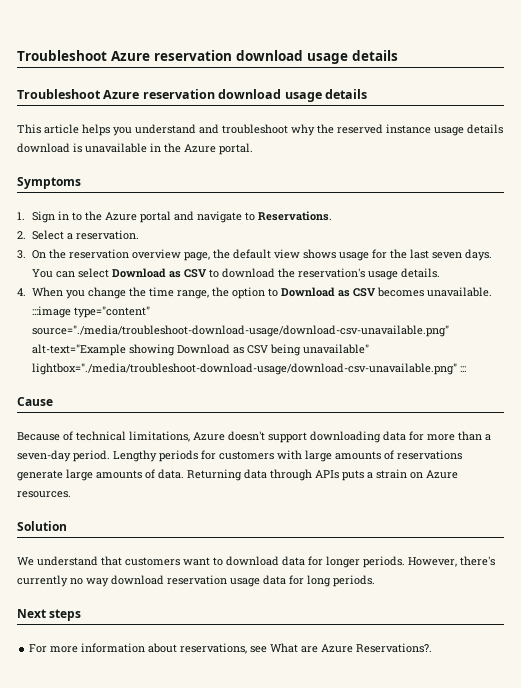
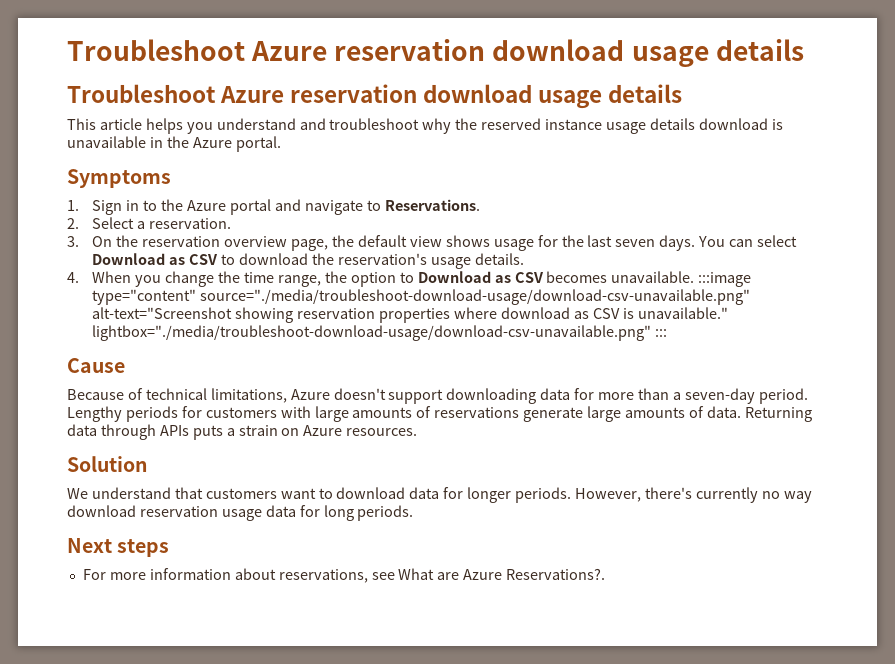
[31,344,369,356] alt-text="Example showing Download as CSV being unavailable" -> [92,307,728,323] alt-text="Screenshot showing reservation properties where download as CSV is unavailable."

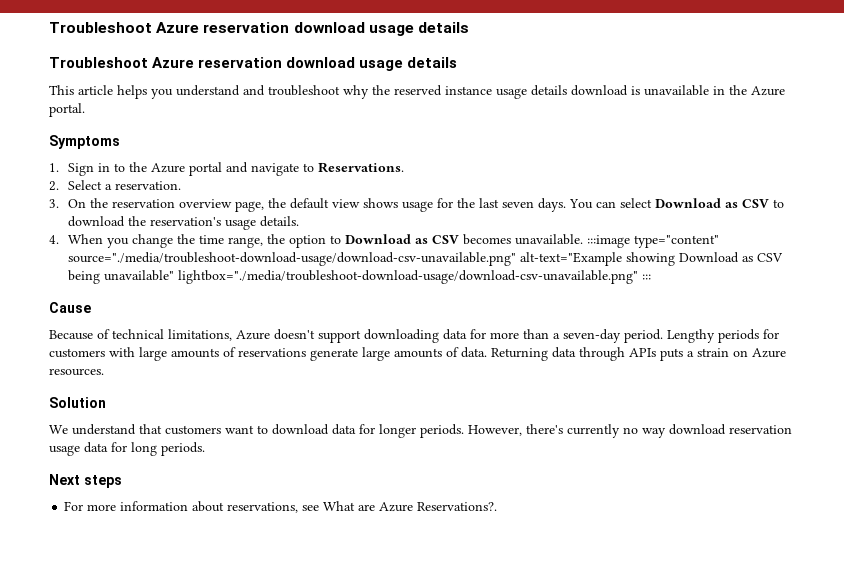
[92,307,728,323] alt-text="Screenshot showing reservation properties where download as CSV is unavailable." -> [519,252,783,266] [67,270,174,284] alt-text="Example showing Download as CSV being unavailable"

